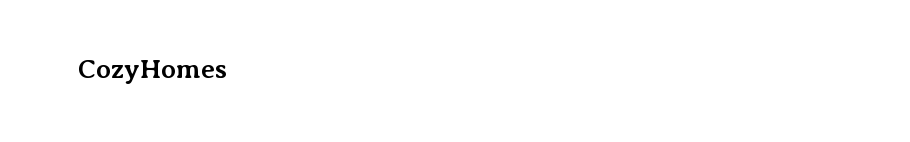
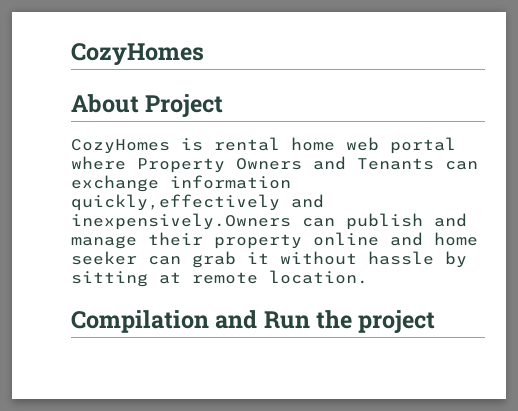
[78,60,227,84] CozyHomes -> [71,43,204,66] [71,94,224,118] [71,137,456,154] [71,156,478,173] [71,175,291,192] [71,194,324,211] [71,213,467,230] [71,232,478,249] [71,251,467,268] [71,270,368,287] [71,310,436,334] CozyHomes // About Project // CozyHomes is rental home web portal where Property Owners and Tenants can exchange information quickly,effectively and inexpensively.Owners can publish and manage their property online and home seeker can grab it without hassle by sitting at remote location. // Compilation and Run the project

